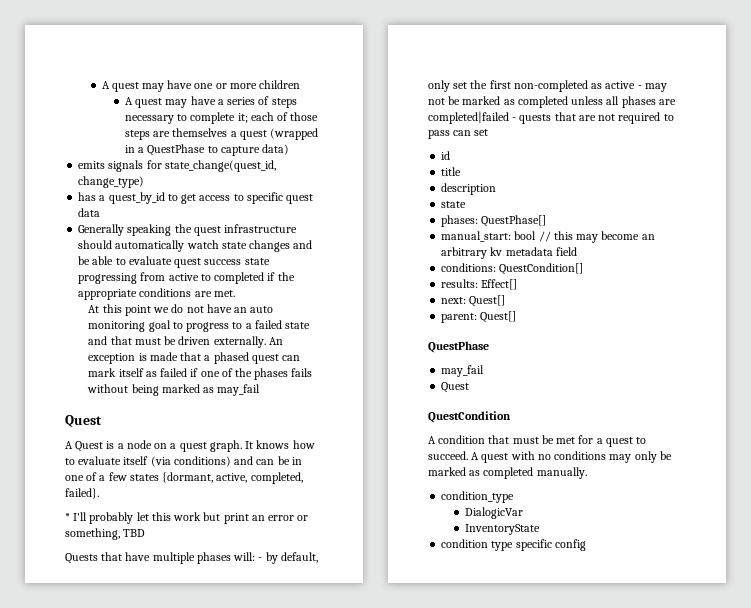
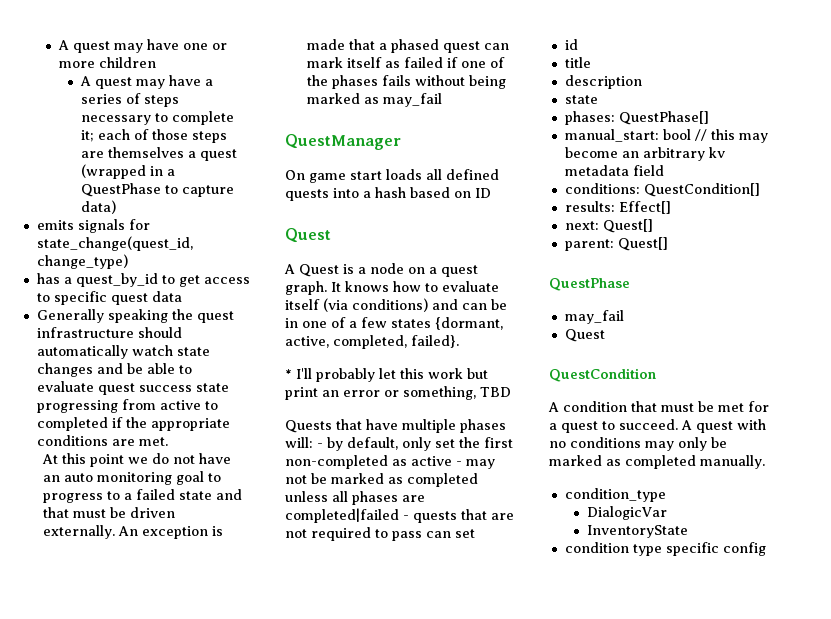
(261, 390) none -> [285,134,401,150] [285,169,499,183] [285,187,491,201] // QuestManager // On game start loads all defined quests into a hash based on ID

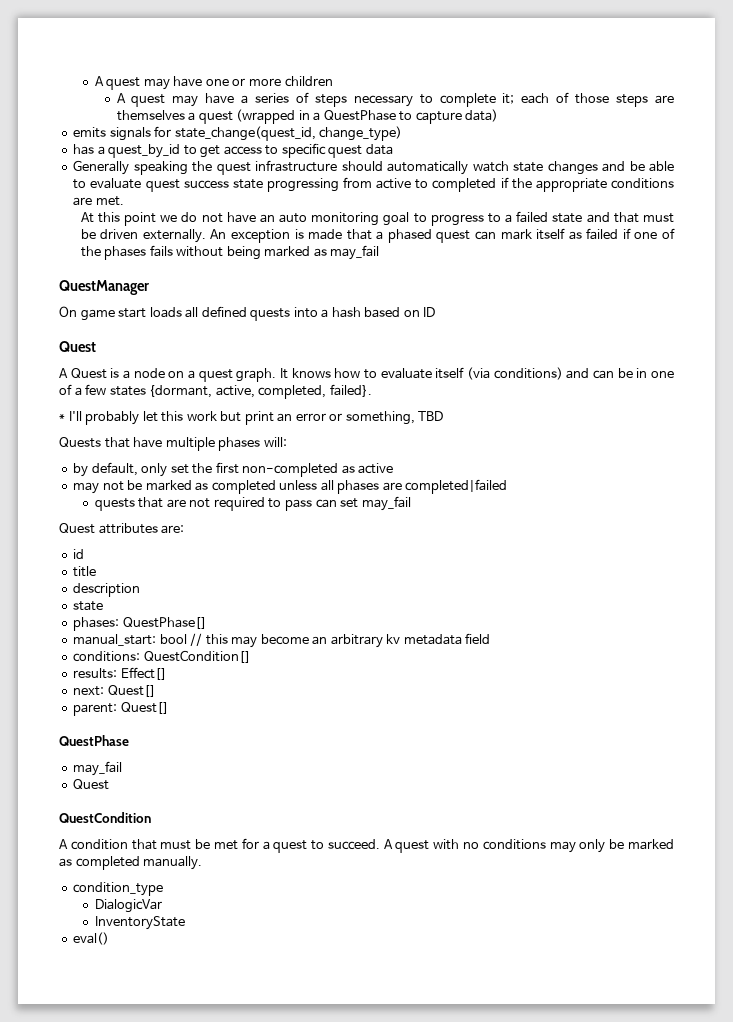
[317,443,323,448] - -> (287, 442) //
[456,461,462,466] - -> (394, 468) //
[403,515,409,520] - -> (508, 486) //
(475, 533) none -> [361,496,411,511] [59,523,185,534] may_fail // Quest attributes are:
[564,542,766,556] condition type specific config -> [73,932,110,945] eval()

